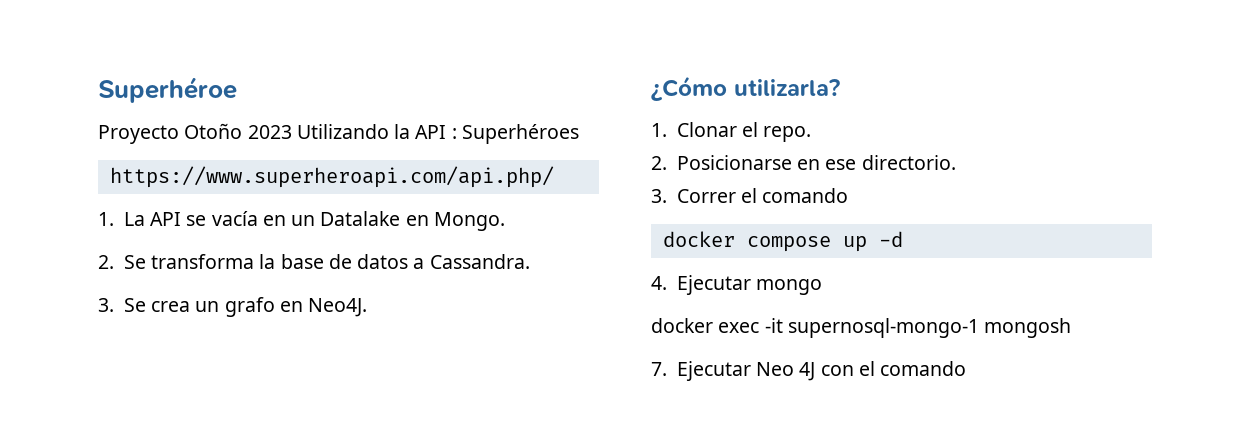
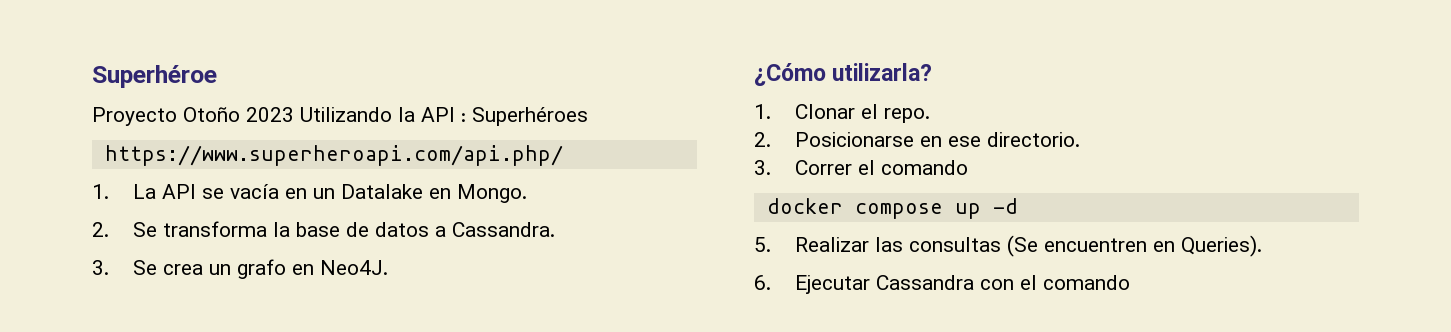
[651,275,823,295] [651,318,1072,338] [651,361,816,381] 4. Ejecutar mongo // docker exec -it supernosql-mongo-1 mongosh // 7. Ejecutar Neo 4J -> [754,235,1263,257] [754,275,975,294] 5. Realizar las consultas (Se encuentren en Queries). // 6. Ejecutar Cassandra

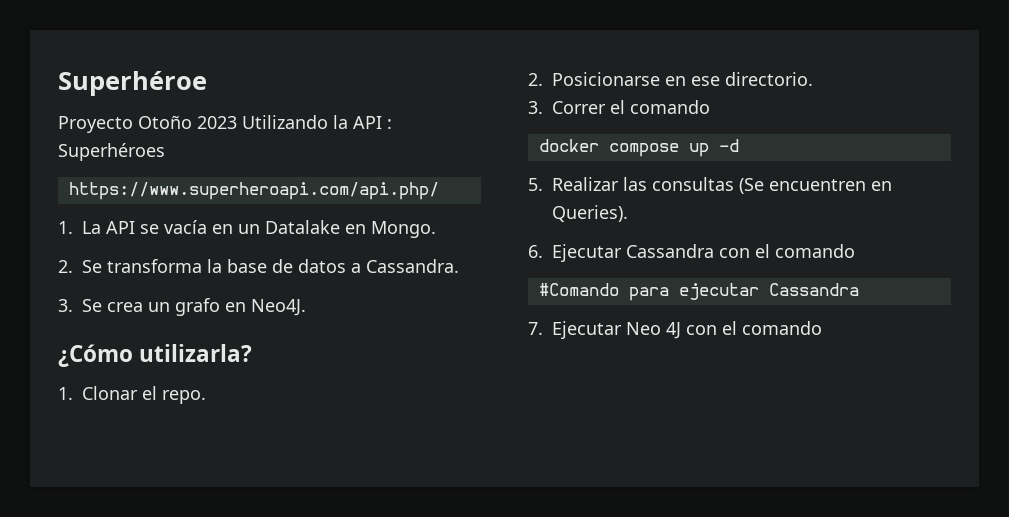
(1131, 282) none -> [538,283,859,301] [528,321,822,339] // #Comando para ejecutar Cassandra // 7. Ejecutar Neo 4J con el comando

